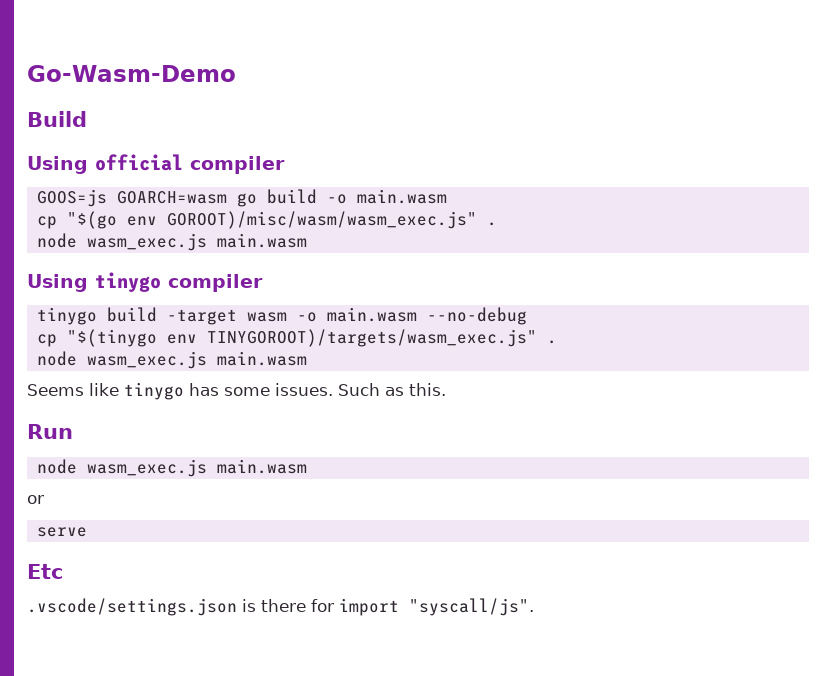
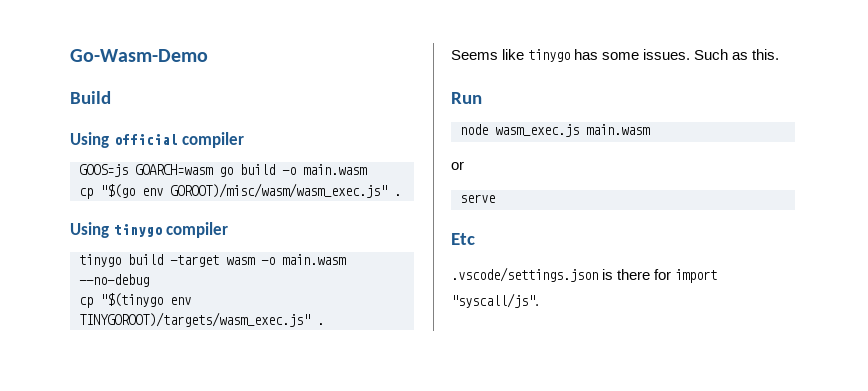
[36,233,307,251] // node wasm_exec.js main.wasm -> (401, 195) none
[36,351,307,369] // node wasm_exec.js main.wasm -> (324, 324) none

